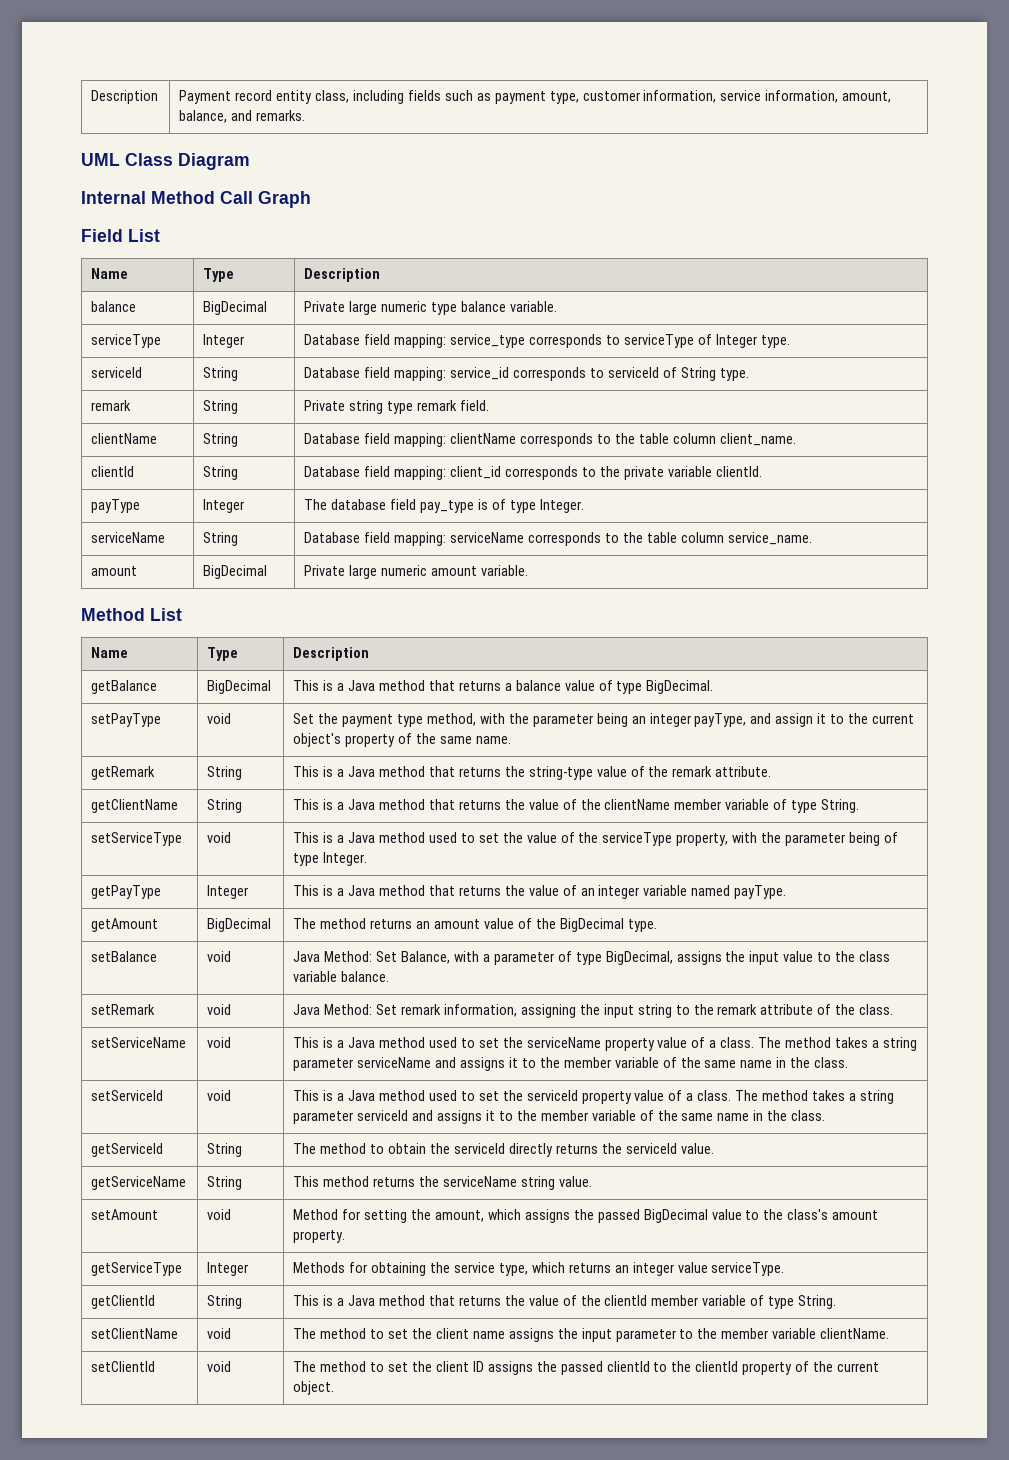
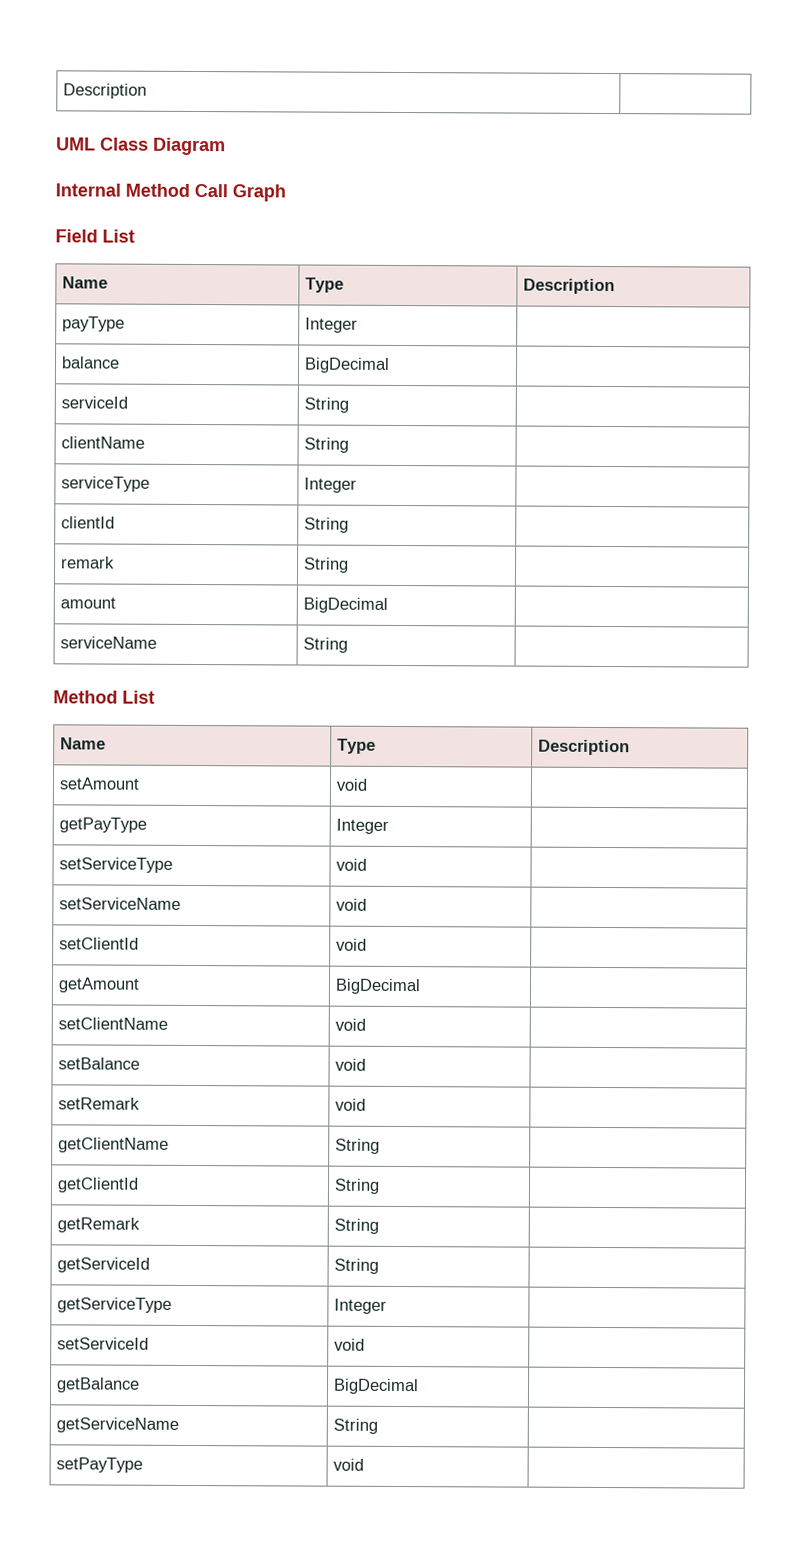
[179,90,892,104] [179,110,306,123] Payment record entity class, including fields such as payment type, customer information, service information, amount, balance, and remarks. -> (148, 91) none
(381, 275) none -> [62,316,126,332] [305,317,359,333] // payType | Integer |
[304,301,557,315] [91,334,162,348] [203,334,245,348] [304,334,790,348] [91,367,143,378] [203,367,239,381] [304,367,749,381] [91,400,132,411] [203,400,239,414] [304,400,490,414] [91,433,158,444] [203,433,239,447] [304,433,796,447] [91,466,135,477] [203,466,239,480] [304,466,762,480] [91,499,141,513] [203,499,245,513] [304,499,584,513] [91,532,166,543] [203,532,239,546] [304,532,812,546] [91,566,138,576] [203,565,268,579] [304,565,529,579] Private large numeric type balance variable. // serviceType | Integer | Database field mapping: service_type corresponds to serviceType of Integer type. // serviceId | String | Database field mapping: service_id corresponds to serviceId of String type. // remark | String | Private string type remark field. // clientName | String | Database field mapping: clientName corresponds to the table column client_name. // clientId | String | Database field mapping: client_id corresponds to the private variable clientId. // payType | Integer | The database field pay_type is of type Integer. // serviceName | String | Database field mapping: serviceName corresponds to the table column service_name. // amount | BigDecimal | Private large numeric amount variable. -> [61,396,129,409] [304,397,350,413] [61,436,146,449] [304,437,350,453] [61,476,151,492] [304,477,358,493] [61,516,116,529] [304,517,350,533] [61,556,116,569] [303,557,350,573] [60,597,117,609] [303,597,389,613] [60,636,158,649] [303,637,349,653] // serviceId | String | // clientName | String | // serviceType | Integer | // clientId | String | // remark | String | // amount | BigDecimal | // serviceName | String |
[91,680,158,694] [207,680,272,694] [293,680,714,694] [91,713,162,727] [207,713,232,724] [293,713,914,727] [293,733,511,747] [91,766,156,780] [207,766,243,780] [293,766,772,780] [91,799,179,813] [207,799,243,813] [293,799,860,813] [91,832,183,846] [207,832,232,843] [293,832,898,846] [293,852,368,866] [91,885,162,899] [207,885,249,899] [293,885,787,899] [91,918,159,932] [207,918,272,932] [293,918,657,932] [91,951,158,962] [207,951,232,962] [293,951,891,965] [293,971,390,982] [91,1004,156,1015] [207,1004,232,1015] [293,1004,894,1018] [91,1037,187,1048] [207,1037,232,1048] [293,1037,917,1051] [293,1057,849,1071] [91,1090,164,1101] [207,1090,232,1101] [293,1090,894,1104] [293,1110,826,1124] [91,1143,164,1157] [207,1143,243,1157] [293,1143,714,1157] [91,1176,187,1190] [207,1176,243,1190] [293,1176,592,1190] [91,1209,159,1220] [207,1209,232,1220] [293,1209,879,1223] [293,1230,346,1243] [91,1262,183,1276] [207,1262,249,1276] [293,1262,785,1276] [91,1295,156,1309] [207,1295,243,1309] [293,1295,837,1309] [91,1328,179,1339] [207,1328,232,1339] [293,1328,890,1342] [91,1361,156,1372] [207,1361,232,1372] [293,1361,879,1375] [293,1381,335,1395] getBalance | BigDecimal | This is a Java method that returns a balance value of type BigDecimal. // setPayType | void | Set the payment type method, with the parameter being an integer payType, and assign it to the current object's property of the same name. // getRemark | String | This is a Java method that returns the string-type value of the remark attribute. // getClientName | String | This is a Java method that returns the value of the clientName member variable of type String. // setServiceType | void | This is a Java method used to set the value of the serviceType property, with the parameter being of type Integer. // getPayType | Integer | This is a Java method that returns the value of an integer variable named payType. // getAmount | BigDecimal | The method returns an amount value of the BigDecimal type. // setBalance | void | Java Method: Set Balance, with a parameter of type BigDecimal, assigns the input value to the class variable balance. // setRemark | void | Java Method: Set remark information, assigning the input string to the remark attribute of the class. // setServiceName | void | This is a Java method used to set the serviceName property value of a class. The method takes a string parameter serviceName and assigns it to the member variable of the same name in the class. // setServiceId | void | This is a Java method used to set the serviceId property value of a class. The method takes a string parameter serviceId and assigns it to the member variable of the same name in the class. // getServiceId | String | The method to obtain the serviceId directly returns the serviceId value. // getServiceName | String | This method returns the serviceName string value. // setAmount | void | Method for setting the amount, which assigns the passed BigDecimal value to the class's amount property. // getServiceType | Integer | Methods for obtaining the service type, which returns an integer value serviceType. // getClientId | String | This is a Java method that returns the value of the clientId member variable of type String. // setClientName | void | The method to set the client name assigns the input parameter to the member variable clientName. // setClientId | void | The method to set the client ID assigns the passed clientId to the clientId property of the current object. -> [59,777,140,790] [336,778,368,791] [59,817,148,833] [336,818,390,834] [59,857,174,873] [336,858,368,871] [59,897,182,910] [336,898,368,911] [59,937,140,950] [336,938,368,951] [58,977,141,993] [335,978,422,995] [58,1017,169,1030] [335,1018,367,1031] [58,1057,141,1070] [335,1058,367,1071] [58,1097,141,1110] [335,1098,367,1111] [58,1137,170,1153] [335,1138,381,1154] [57,1177,140,1193] [334,1178,381,1194] [57,1217,141,1233] [334,1218,380,1234] [57,1257,151,1273] [334,1258,380,1274] [57,1297,173,1313] [334,1298,388,1314] [57,1337,150,1350] [334,1338,366,1351] [56,1377,141,1393] [333,1378,420,1395] [56,1417,180,1433] [333,1418,379,1434] [56,1457,144,1473] [333,1458,365,1471] setAmount | void | // getPayType | Integer | // setServiceType | void | // setServiceName | void | // setClientId | void | // getAmount | BigDecimal | // setClientName | void | // setBalance | void | // setRemark | void | // getClientName | String | // getClientId | String | // getRemark | String | // getServiceId | String | // getServiceType | Integer | // setServiceId | void | // getBalance | BigDecimal | // getServiceName | String | // setPayType | void |

